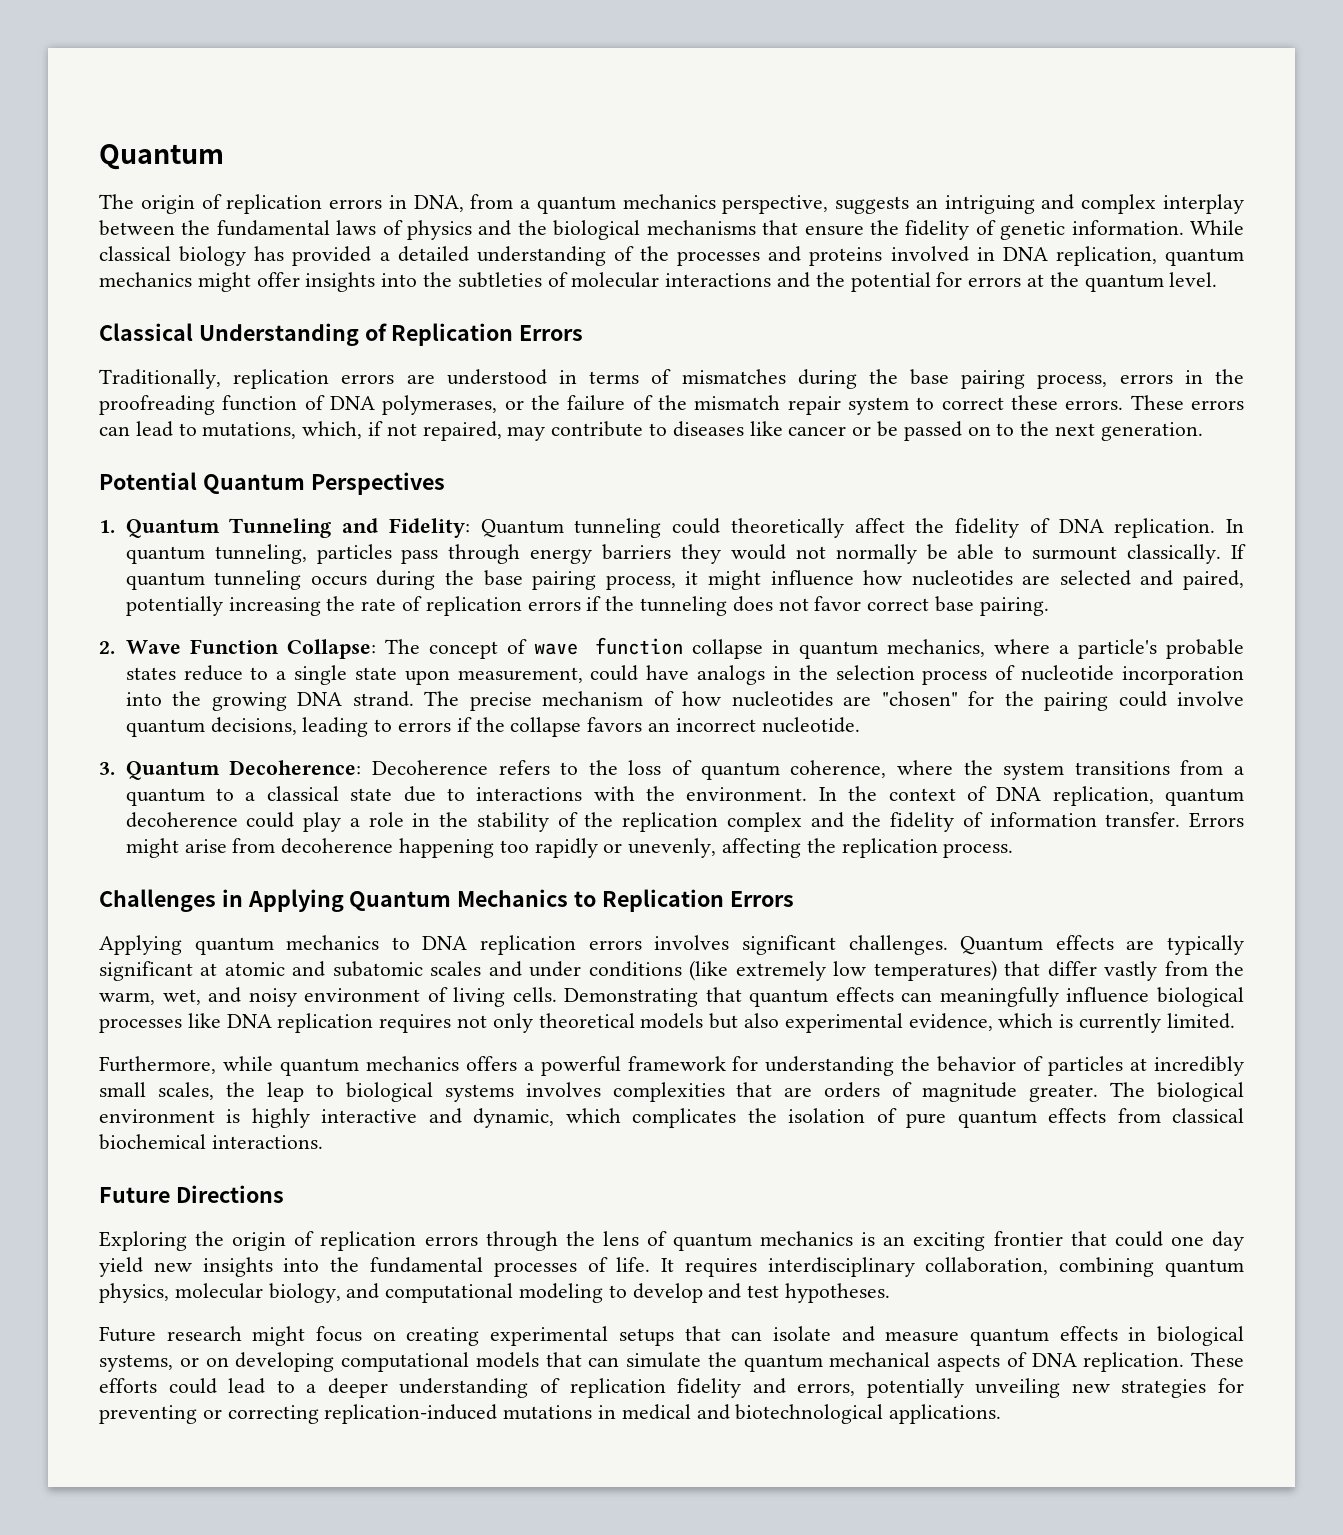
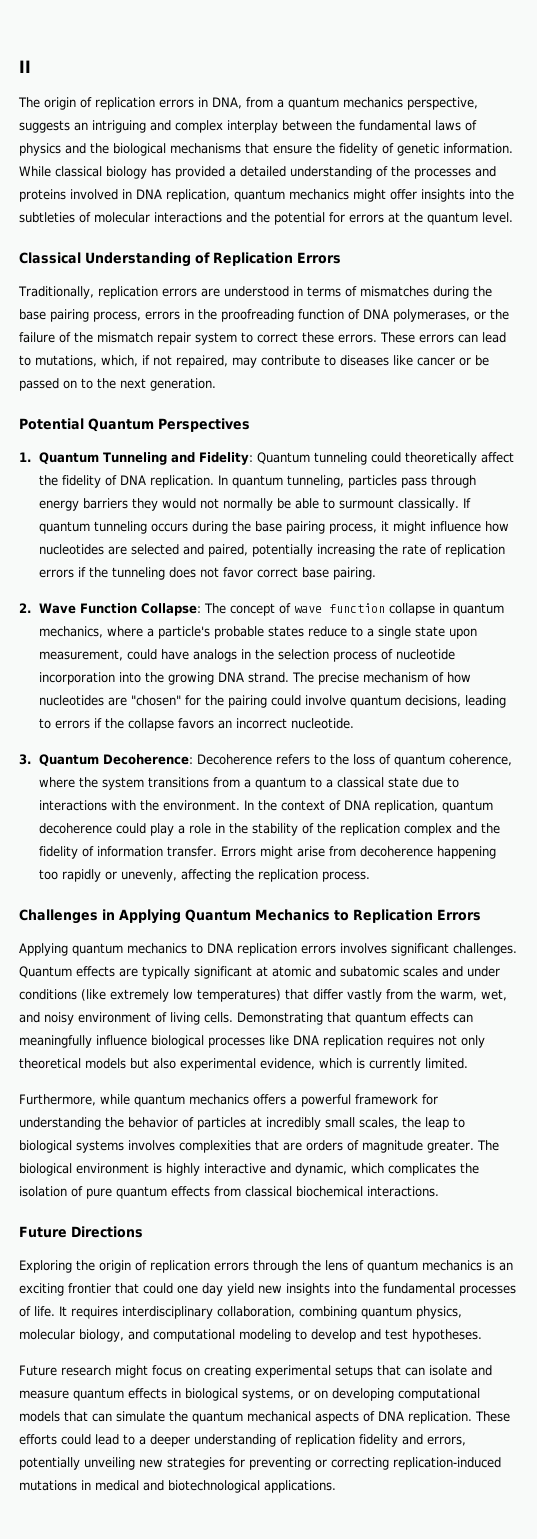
[99,144,224,170] Quantum -> [19,60,31,73] II

